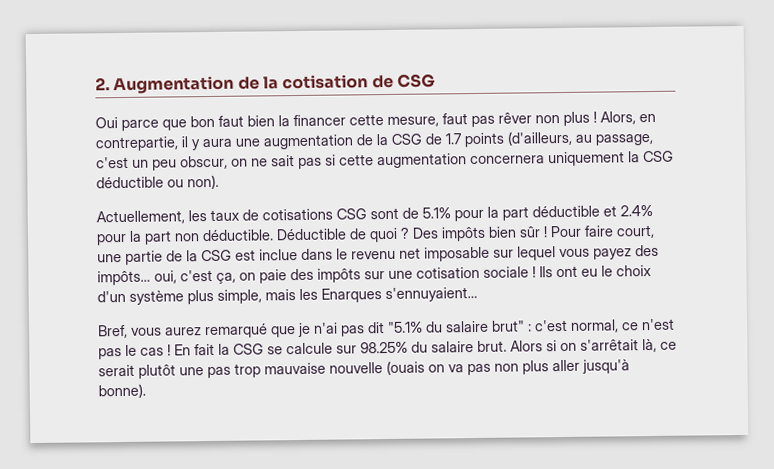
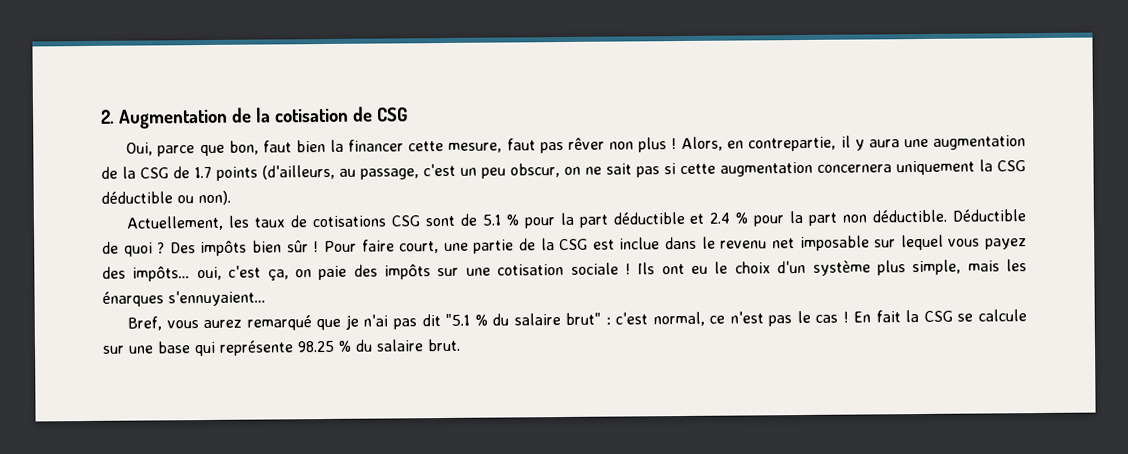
[95,117,118,129] Oui -> [126,142,154,156] Oui,
[190,115,215,128] bon -> [228,140,259,155] bon,
[422,207,451,219] 5.1% -> [481,214,519,226] 5.1 %
[620,204,653,217] 2.4% -> [709,212,749,224] 2.4 %
[321,288,382,303] Enarques -> [102,291,164,307] énarques
[387,321,423,333] "5.1% -> [445,313,488,326] "5.1 %
[360,338,677,354] [98,359,630,379] [98,383,146,399] 98.25% du salaire brut. Alors si on s'arrêtait là, ce serait plutôt une pas trop mauvaise nouvelle (ouais on va pas non plus aller jusqu'à bonne). -> [128,338,461,357] une base qui représente 98.25 % du salaire brut.

